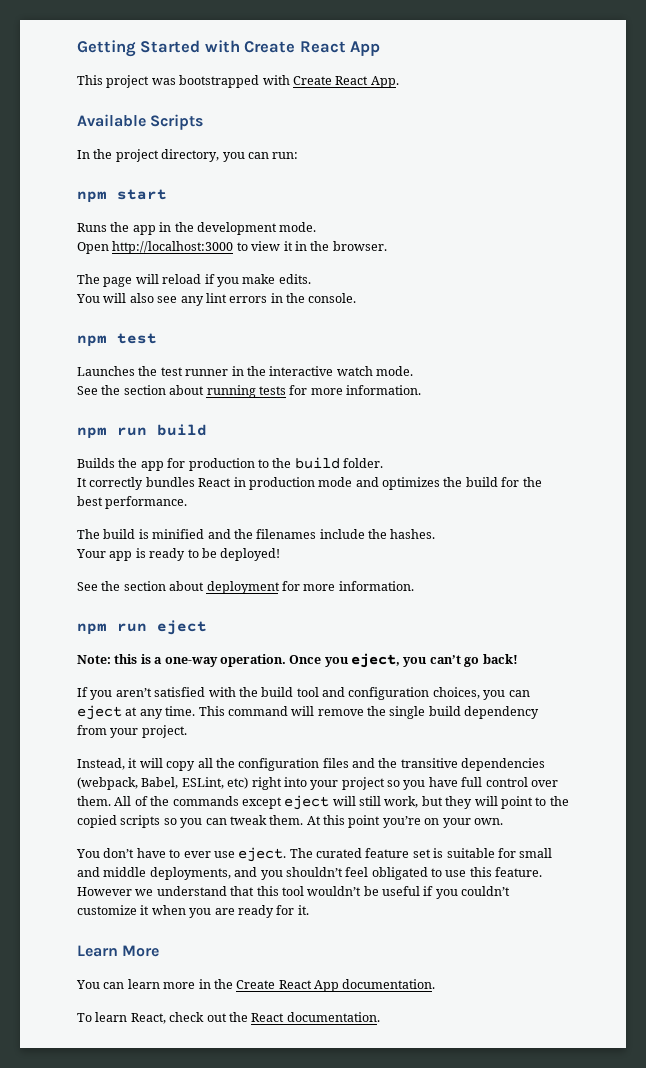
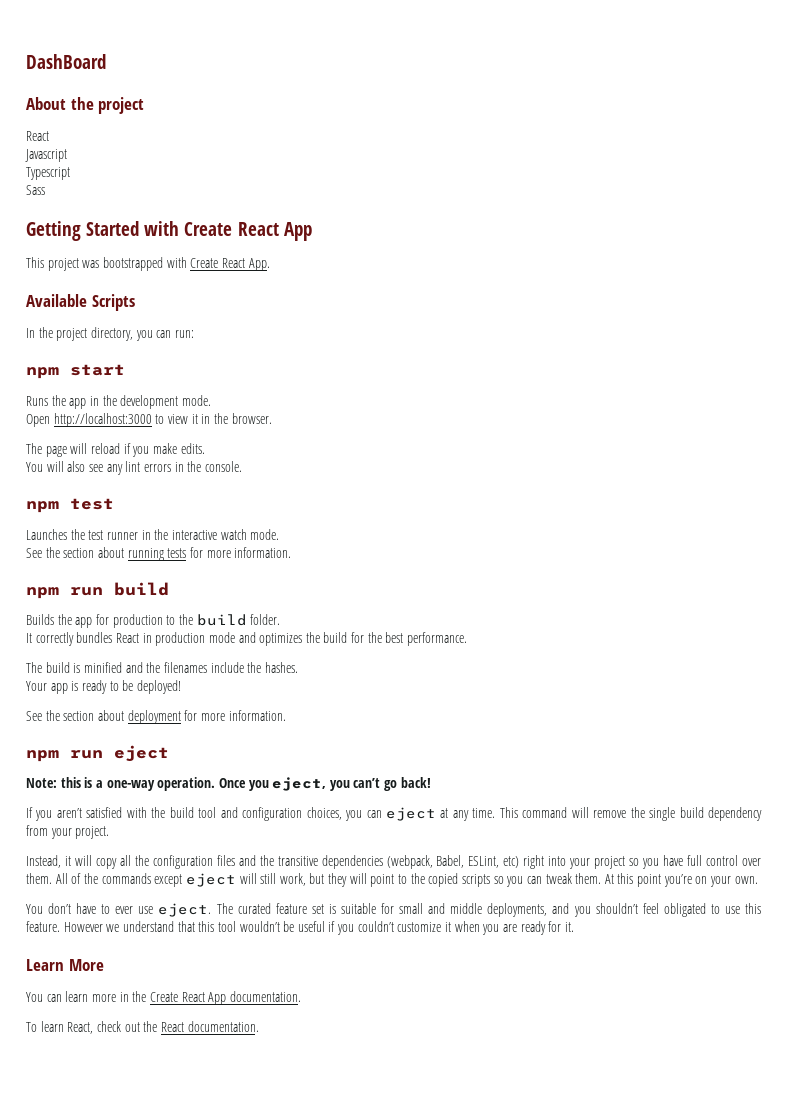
(77, 48) none -> [26,54,106,69] [26,97,145,114] [26,131,49,141] [25,149,67,162] [26,167,70,180] [26,185,45,195] DashBoard // About the project // React // Javascript // Typescript // Sass //

